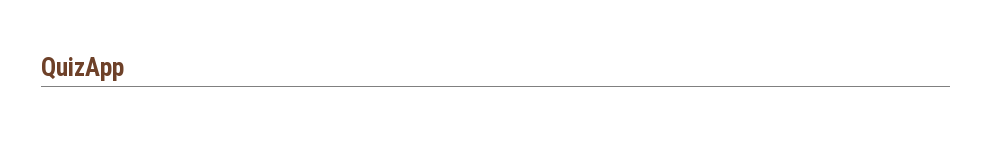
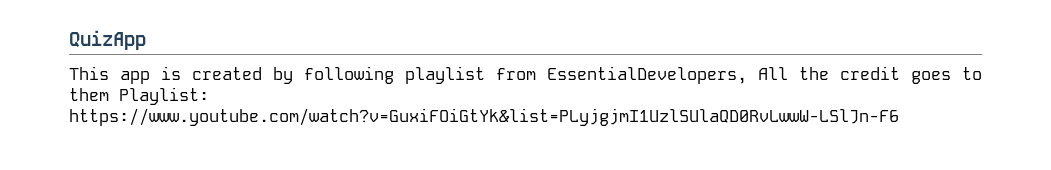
(124, 69) none -> [69,66,982,84] [69,87,209,105] [69,108,899,126] // This app is created by following playlist from EssentialDevelopers, All the credit goes to them Playlist: https://www.youtube.com/watch?v=GuxiFOiGtYk&list=PLyjgjmI1UzlSUlaQD0RvLwwW-LSlJn-F6

